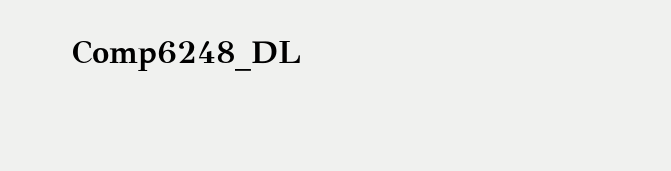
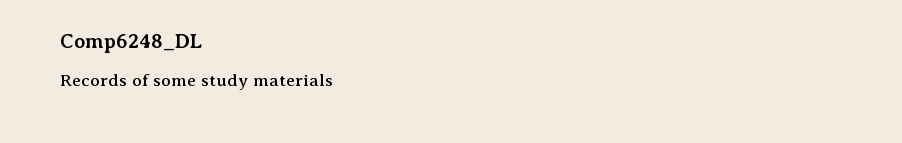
(301, 55) none -> [60,74,333,90] // Records of some study materials

